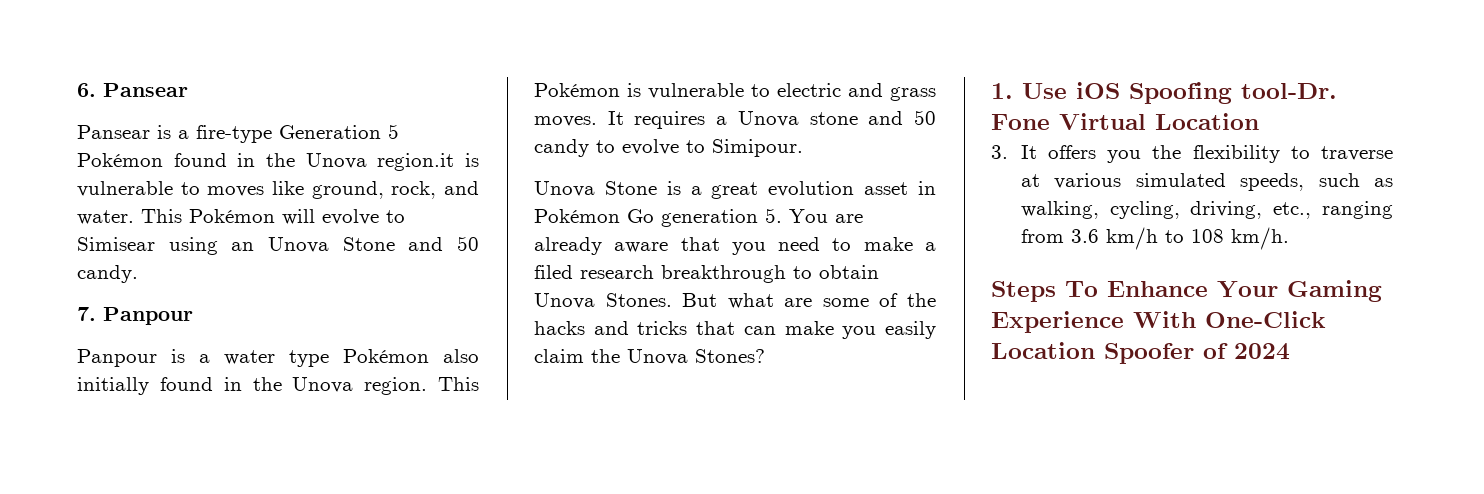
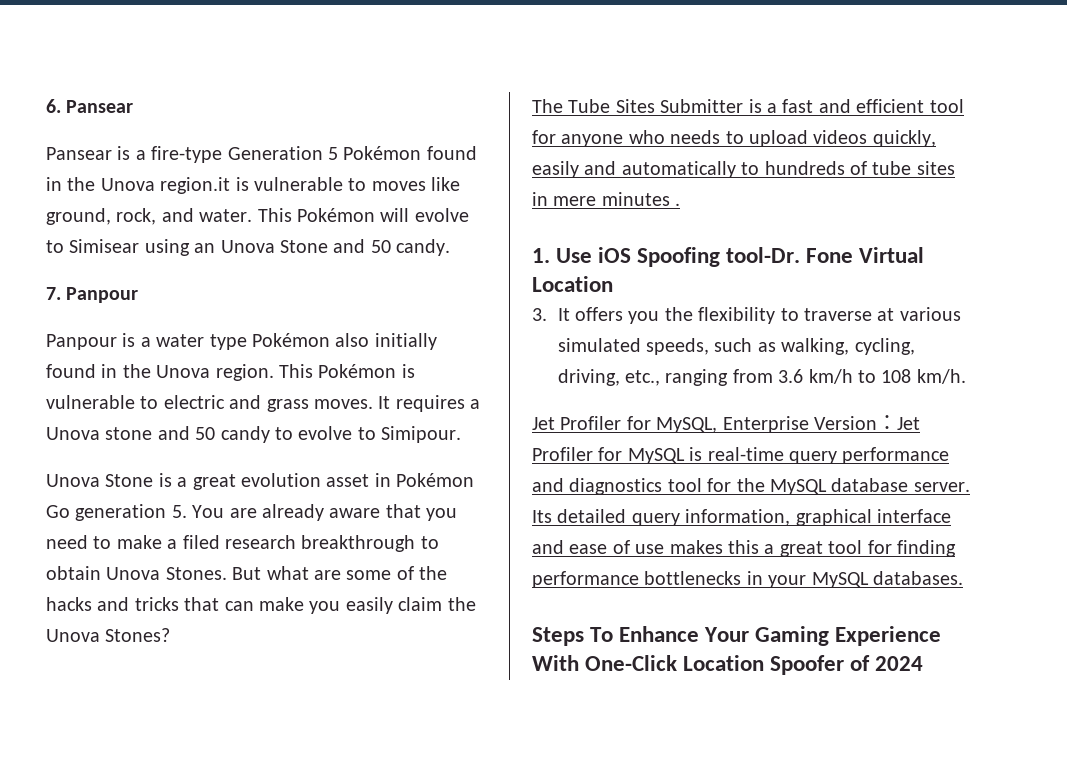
(765, 356) none -> [532,99,964,113] [532,130,936,147] [532,161,955,178] [532,192,681,206] // The Tube Sites Submitter is a fast and efficient tool for anyone who needs to upload videos quickly, easily and automatically to hundreds of tube sites in mere minutes .
(1289, 238) none -> [532,415,920,433] [532,447,950,464] [532,478,970,495] [532,509,951,526] [532,540,956,557] [532,571,963,588] // Jet Profiler for MySQL, Enterprise Version：Jet Profiler for MySQL is real-time query performance and diagnostics tool for the MySQL database server. Its detailed query information, graphical interface and ease of use makes this a great tool for finding performance bottlenecks in your MySQL databases.

